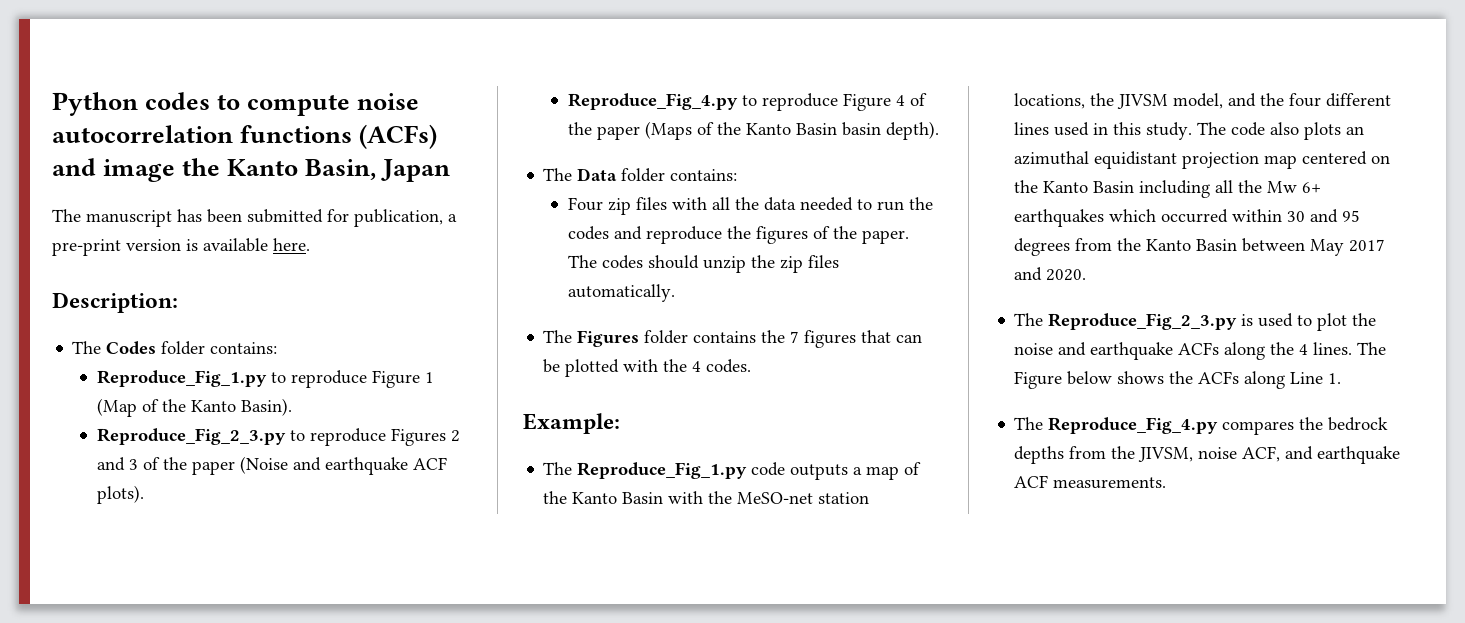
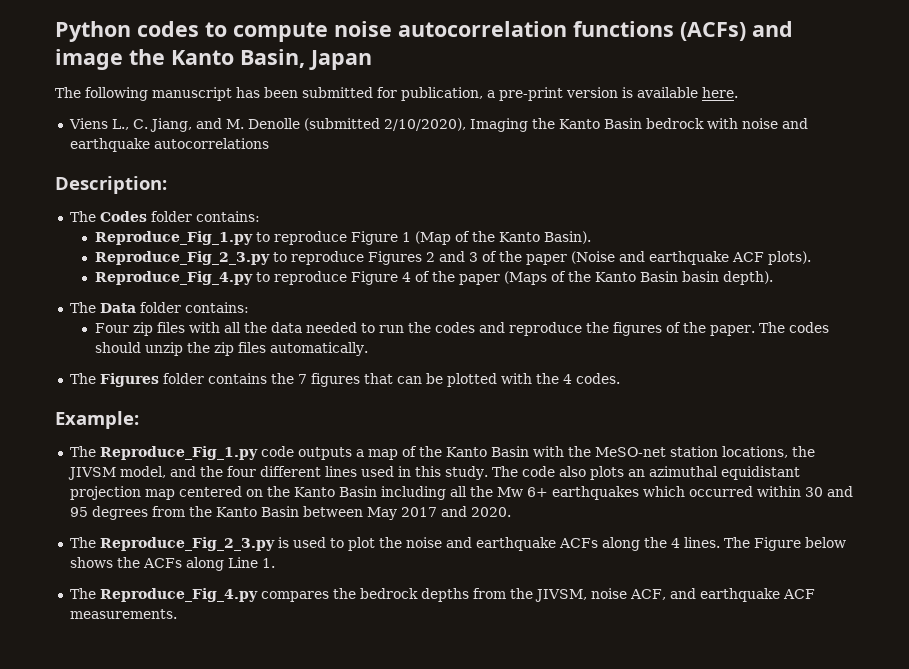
(81, 215) none -> [85,87,148,101] following
(310, 244) none -> [68,118,808,132] [69,138,269,152] // Viens L., C. Jiang, and M. Denolle (submitted 2/10/2020), Imaging the Kanto Basin bedrock with noise and earthquake autocorrelations

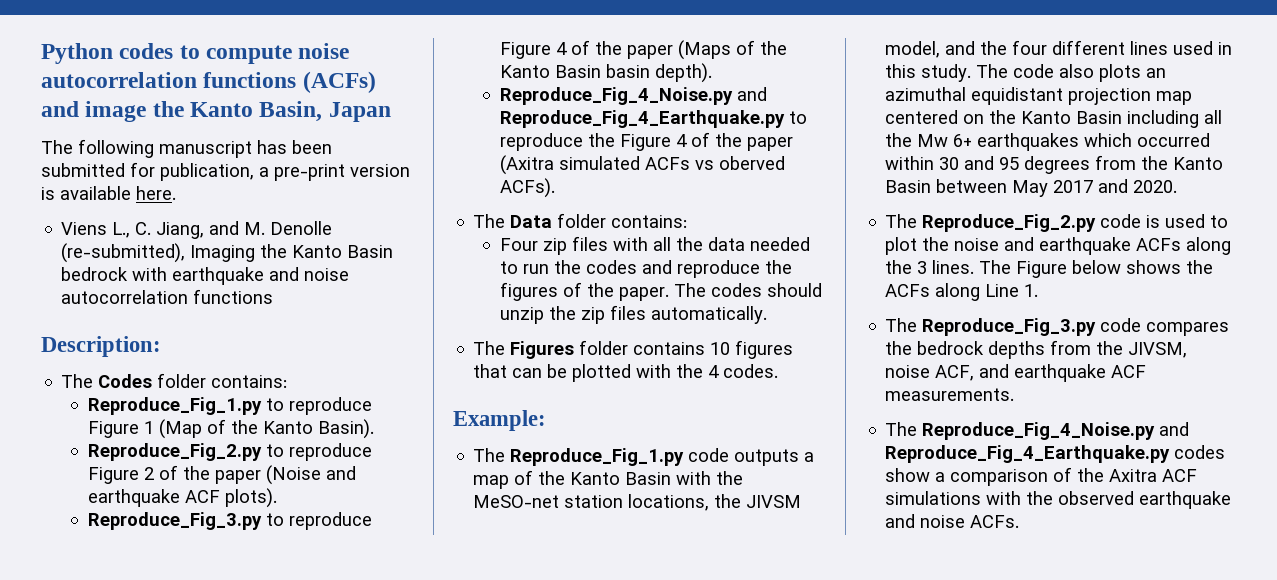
[303,118,466,131] (submitted 2/10/2020), -> [61,243,186,263] (re-submitted),
[741,118,808,129] [69,138,269,152] noise and earthquake autocorrelations -> [172,267,350,285] [61,289,274,304] earthquake and noise autocorrelation functions
[94,251,478,265] Reproduce_Fig_2_3.py to reproduce Figures 2 and 3 -> [87,443,372,461] [87,467,154,484] Reproduce_Fig_2.py to reproduce Figure 2
[94,271,253,285] Reproduce_Fig_4.py -> [87,512,262,530] Reproduce_Fig_3.py
(773, 278) none -> [499,87,767,105] [499,110,807,128] [499,132,793,151] [499,155,785,175] [499,178,555,198] // Reproduce_Fig_4_Noise.py and Reproduce_Fig_4_Earthquake.py to reproduce the Figure 4 of the paper (Axitra simulated ACFs vs oberved ACFs).
[270,373,307,384] the 7 -> [710,342,731,355] 10
[99,537,275,551] Reproduce_Fig_2_3.py -> [922,214,1142,232] Reproduce_Fig_2.py code
[670,538,680,548] 4 -> [917,261,928,274] 3
[99,588,258,602] Reproduce_Fig_4.py -> [922,318,1142,336] Reproduce_Fig_3.py code
(177, 614) none -> [885,422,1190,440] [885,445,1226,463] [885,467,1198,486] [885,491,1232,509] [885,514,1020,528] // The Reproduce_Fig_4_Noise.py and Reproduce_Fig_4_Earthquake.py codes show a comparison of the Axitra ACF simulations with the observed earthquake and noise ACFs.

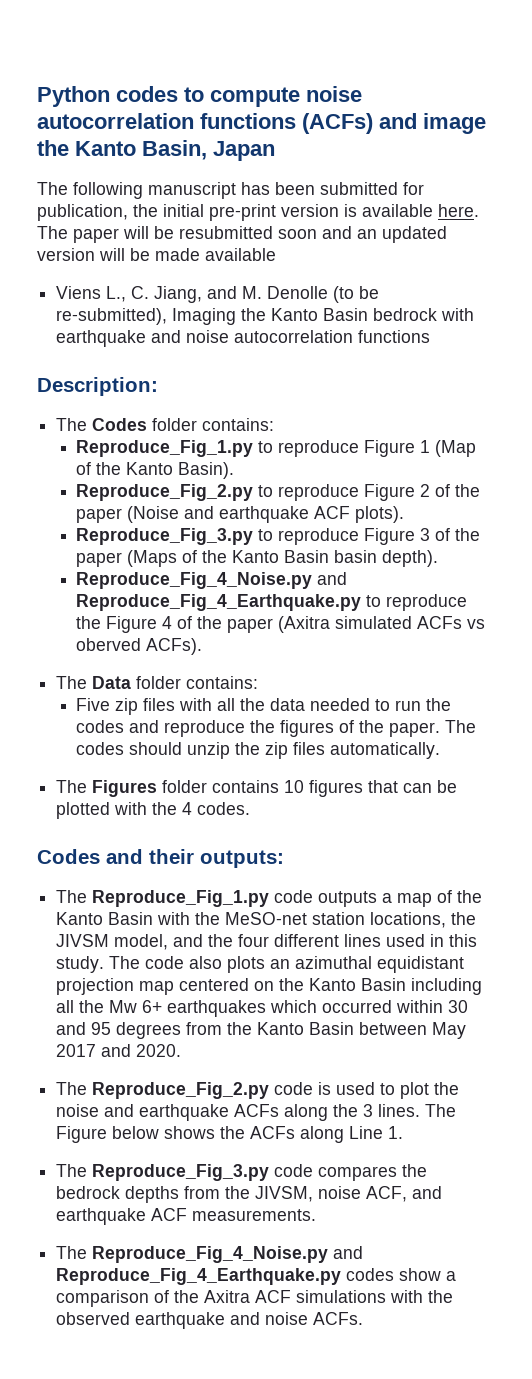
[259,167,269,177] a -> [133,204,204,217] the initial
(176, 193) none -> [37,226,447,243] [37,248,276,261] The paper will be resubmitted soon and an updated version will be made available
[61,243,186,263] (re-submitted), -> [333,286,380,303] [56,308,168,325] (to be re-submitted),
[555,42,567,55] 4 -> [420,528,431,541] 3
[499,238,538,251] Four -> [76,698,111,711] Five
[453,410,546,431] Example: -> [37,849,284,868] Codes and their outputs:

